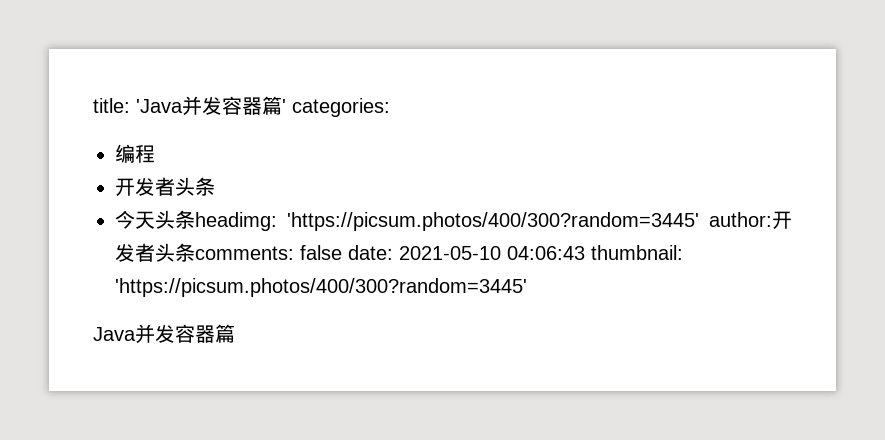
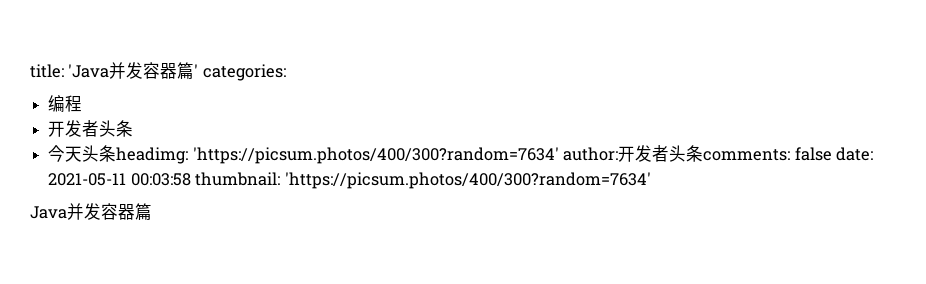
[287,212,699,231] 'https://picsum.photos/400/300?random=3445' -> [192,147,559,164] 'https://picsum.photos/400/300?random=7634'
[399,245,683,260] [115,278,527,297] 2021-05-10 04:06:43 thumbnail: 'https://picsum.photos/400/300?random=3445' -> [48,172,651,189] 2021-05-11 00:03:58 thumbnail: 'https://picsum.photos/400/300?random=7634'

